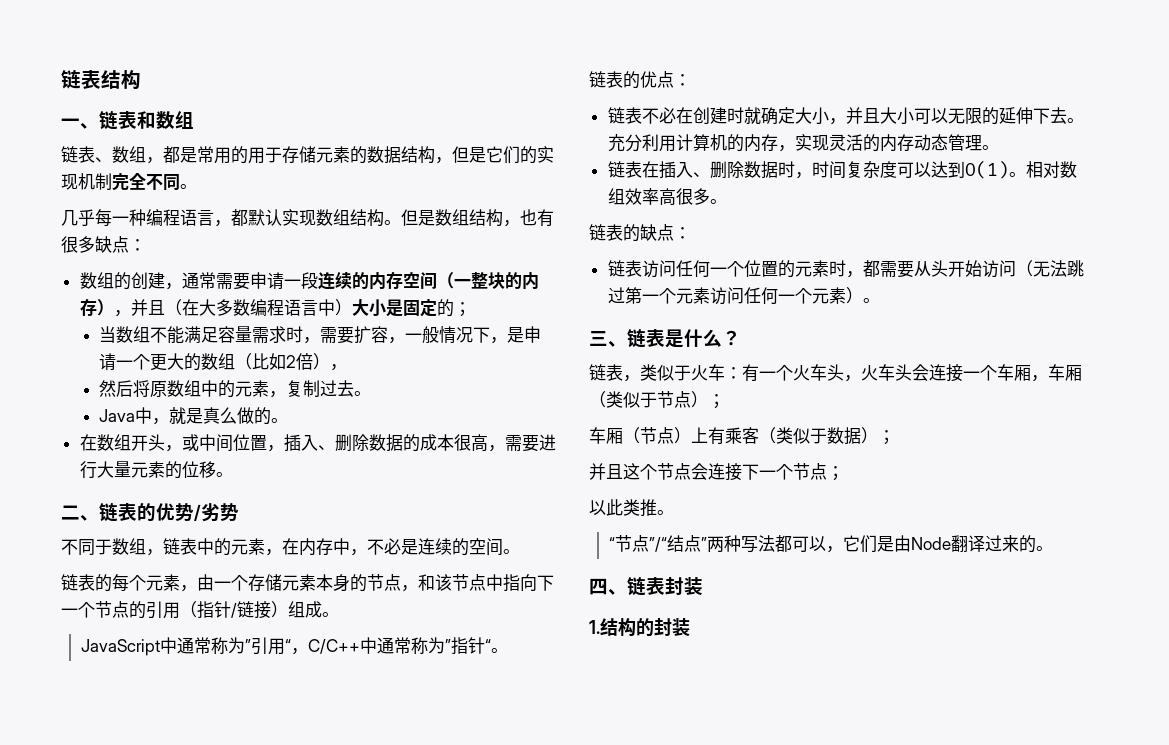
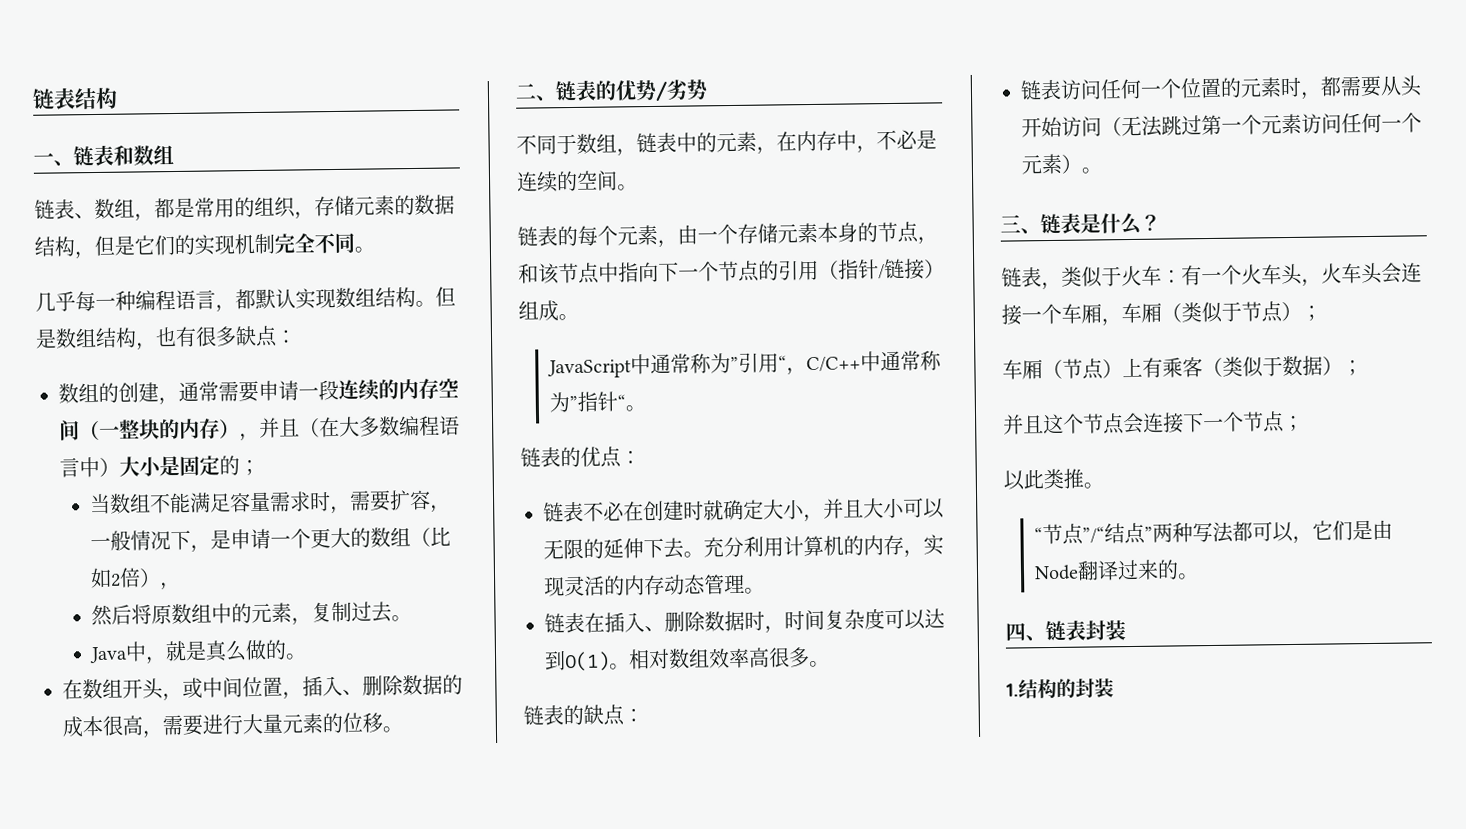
[248,147,282,164] 用于 -> [254,196,315,220] 组织，

